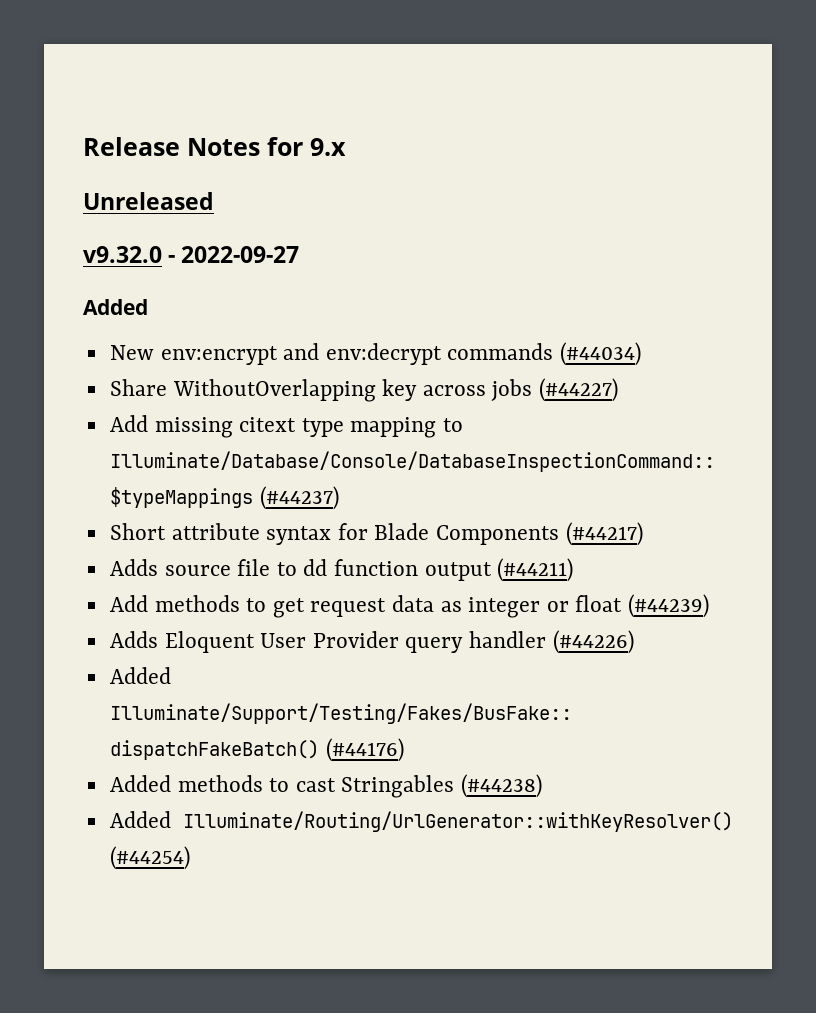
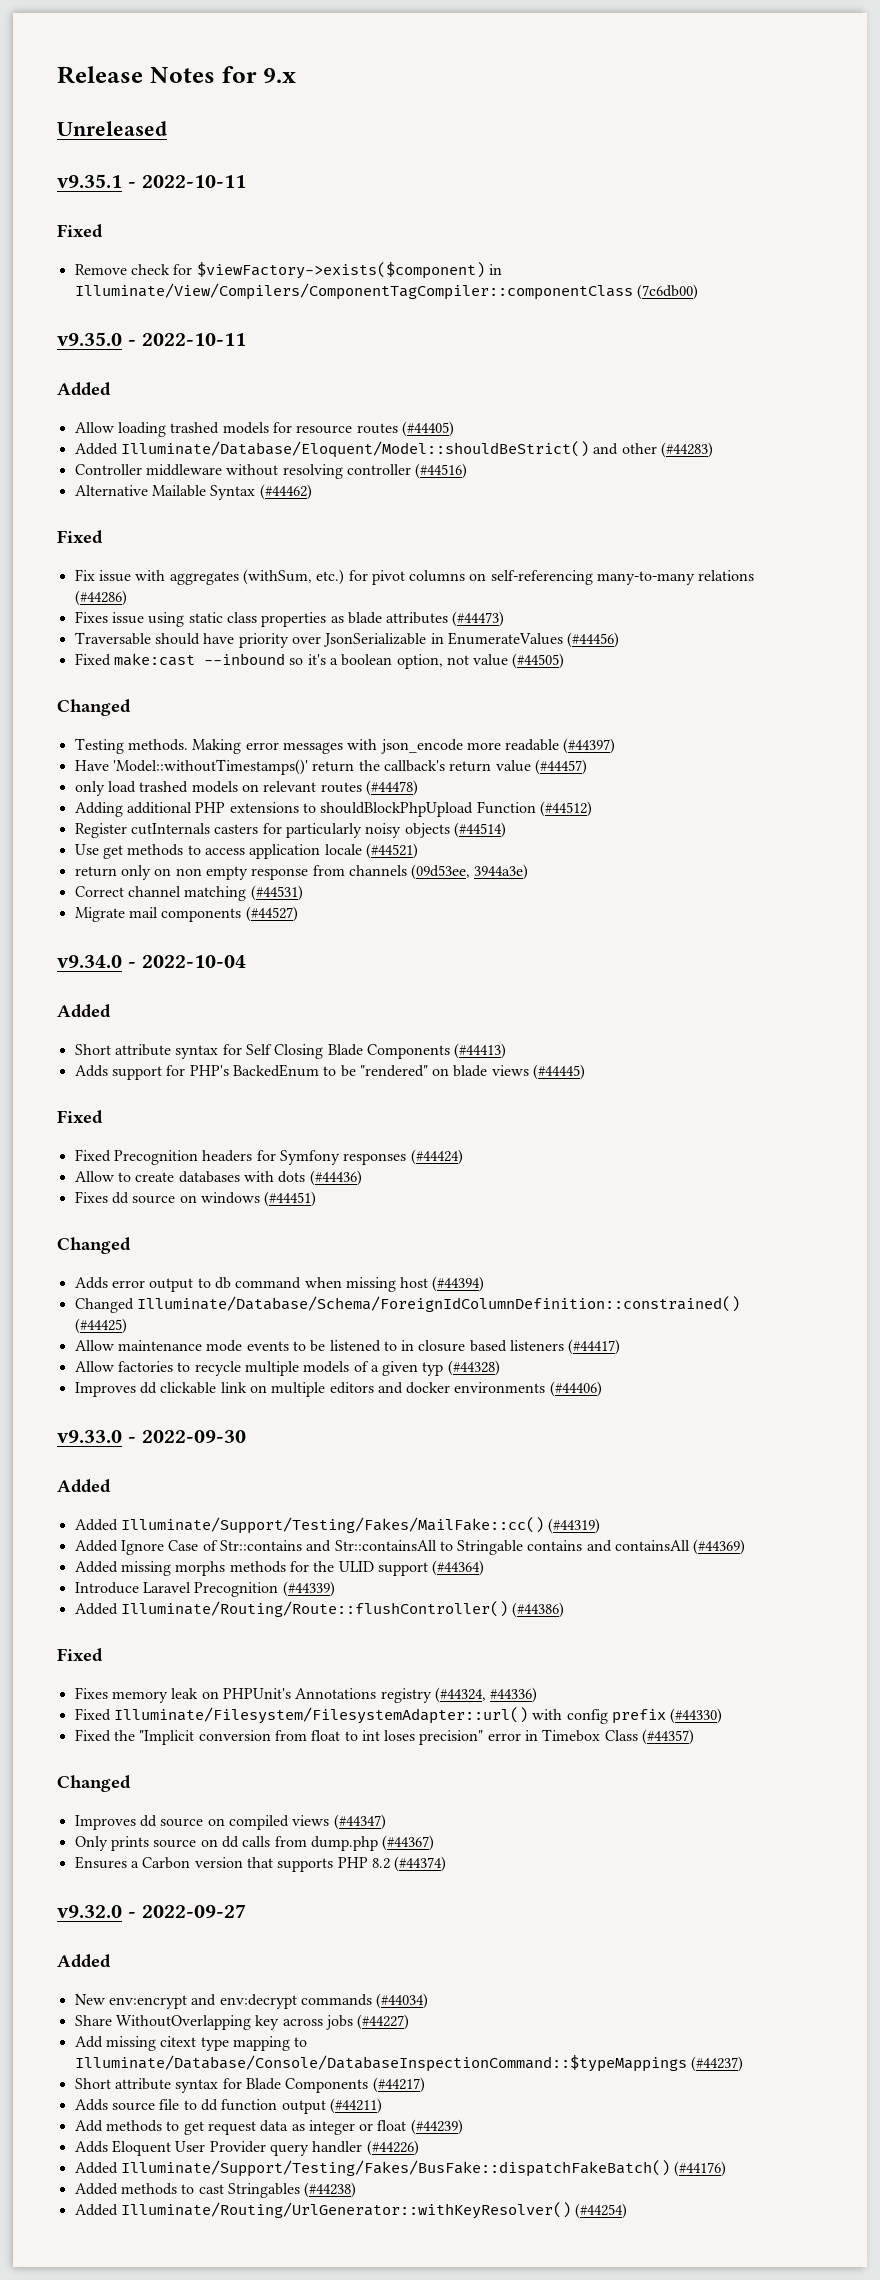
(214, 201) none -> [57,174,246,188] [57,224,103,238] [74,262,502,279] [74,283,698,300] [57,332,246,346] [57,382,111,396] [74,421,454,437] [74,441,713,458] [74,463,468,479] [74,484,312,500] [57,530,103,544] [74,569,755,585] [74,590,127,606] [74,611,505,627] [74,632,620,648] [74,653,565,669] [57,699,131,716] [74,738,616,754] [74,759,587,775] [74,780,418,796] [74,801,592,817] [74,822,506,838] [74,843,418,859] [74,864,529,880] [74,885,303,901] [74,906,298,922] [57,955,246,968] [57,1004,111,1018] [74,1043,507,1059] [74,1064,586,1080] [57,1110,103,1124] [74,1149,463,1165] [74,1170,362,1186] [74,1191,317,1207] [57,1237,131,1254] [74,1276,485,1292] [74,1296,740,1313] [74,1318,127,1334] [74,1339,621,1355] [74,1360,500,1376] [74,1381,602,1397] [57,1430,246,1443] [57,1479,111,1493] [74,1517,601,1534] [74,1539,746,1555] [74,1560,485,1576] [74,1581,335,1597] [74,1601,565,1618] [57,1648,103,1662] [74,1687,538,1703] [74,1707,723,1724] [74,1729,695,1745] [57,1775,131,1792] [74,1814,386,1830] [74,1835,435,1851] [74,1856,447,1872] // v9.35.1 - 2022-10-11 // Fixed // Remove check for $viewFactory->exists($component) in Illuminate/View/Compilers/ComponentTagCompiler::componentClass (7c6db00) // v9.35.0 - 2022-10-11 // Added // Allow loading trashed models for resource routes (#44405) // Added Illuminate/Database/Eloquent/Model::shouldBeStrict() and other (#44283) // Controller middleware without resolving controller (#44516) // Alternative Mailable Syntax (#44462) // Fixed // Fix issue with aggregates (withSum, etc.) for pivot columns on self-referencing many-to-many relations (#44286) // Fixes issue using static class properties as blade attributes (#44473) // Traversable should have priority over JsonSerializable in EnumerateValues (#44456) // Fixed make:cast --inbound so it's a boolean option, not value (#44505) // Changed // Testing methods. Making error messages with json_encode more readable (#44397) // Have 'Model::withoutTimestamps()' return the callback's return value (#44457) // only load trashed models on relevant routes (#44478) // Adding additional PHP extensions to shouldBlockPhpUpload Function (#44512) // Register cutInternals casters for particularly noisy objects (#44514) // Use get methods to access application locale (#44521) // return only on non empty response from channels (09d53ee, 3944a3e) // Correct channel matching (#44531) // Migrate mail components (#44527) // v9.34.0 - 2022-10-04 // Added // Short attribute syntax for Self Closing Blade Components (#44413) // Adds support for PHP's BackedEnum to be "rendered" on blade views (#44445) // Fixed // Fixed Precognition headers for Symfony responses (#44424) // Allow to create databases with dots (#44436) // Fixes dd source on windows (#44451) // Changed // Adds error output to db command when missing host (#44394) // Changed Illuminate/Database/Schema/ForeignIdColumnDefinition::constrained() (#44425) // Allow maintenance mode events to be listened to in closure based listeners (#44417) // Allow factories to recycle multiple models of a given typ (#44328) // Improves dd clickable link on multiple editors and docker environments (#44406) // v9.33.0 - 2022-09-30 // Added // Added Illuminate/Support/Testing/Fakes/MailFake::cc() (#44319) // Added Ignore Case of Str::contains and Str::containsAll to Stringable contains and containsAll (#44369) // Added missing morphs methods for the ULID support (#44364) // Introduce Laravel Precognition (#44339) // Added Illuminate/Routing/Route::flushController() (#44386) // Fixed // Fixes memory leak on PHPUnit's Annotations registry (#44324, #44336) // Fixed Illuminate/Filesystem/FilesystemAdapter::url() with config prefix (#44330) // Fixed the "Implicit conversion from float to int loses precision" error in Timebox Class (#44357) // Changed // Improves dd source on compiled views (#44347) // Only prints source on dd calls from dump.php (#44367) // Ensures a Carbon version that supports PHP 8.2 (#44374)

